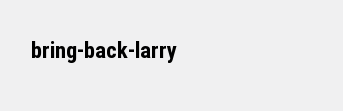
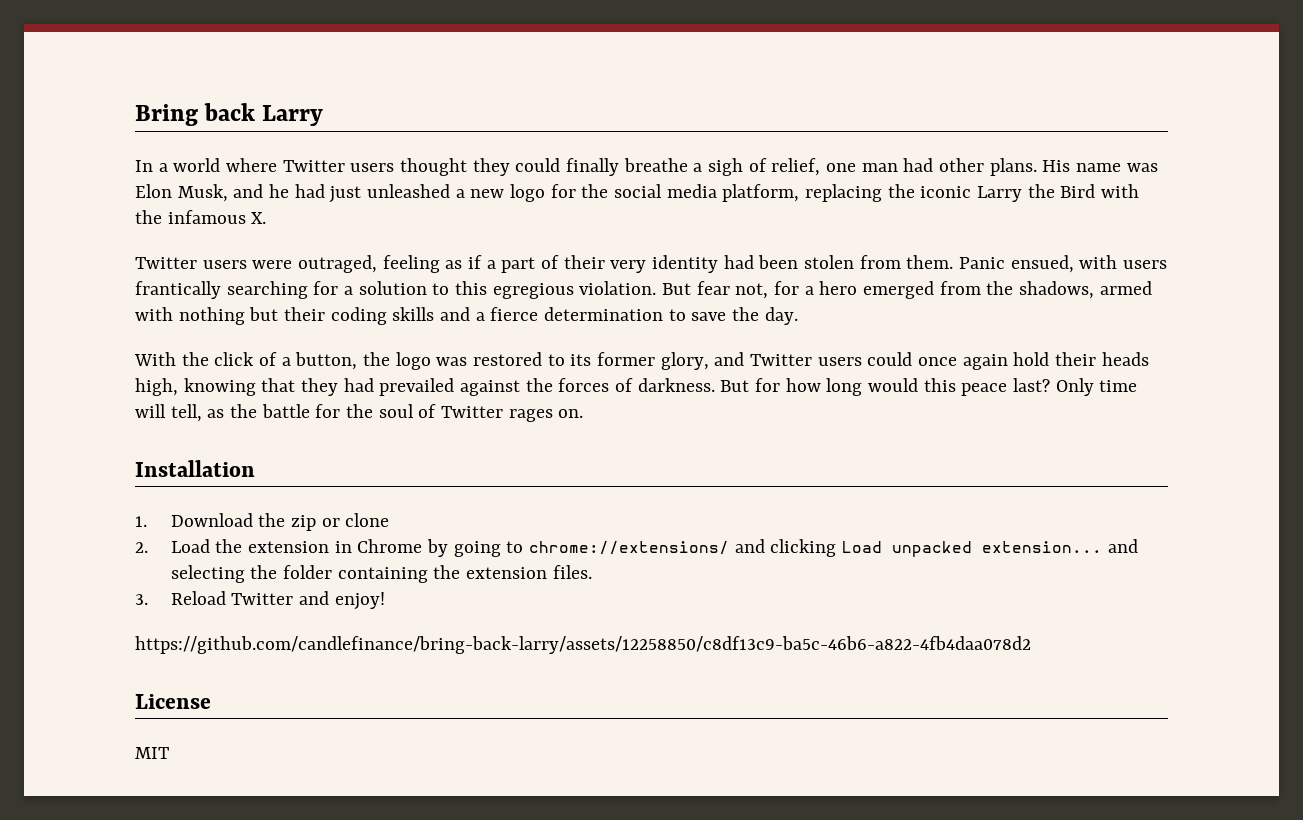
[31,41,177,63] bring-back-larry -> [135,103,324,126] [135,158,1158,176] [135,184,1140,203] [135,210,267,224] [135,255,1168,273] [135,281,1152,299] [135,307,798,325] [134,352,1149,370] [135,378,1138,396] [135,404,584,422] [135,460,255,477] [135,513,390,531] [135,539,1138,557] [170,565,592,583] [135,591,385,610] [135,636,1031,654] [135,694,211,709] [135,747,169,759] Bring back Larry // In a world where Twitter users thought they could finally breathe a sigh of relief, one man had other plans. His name was Elon Musk, and he had just unleashed a new logo for the social media platform, replacing the iconic Larry the Bird with the infamous X. // Twitter users were outraged, feeling as if a part of their very identity had been stolen from them. Panic ensued, with users frantically searching for a solution to this egregious violation. But fear not, for a hero emerged from the shadows, armed with nothing but their coding skills and a fierce determination to save the day. // With the click of a button, the logo was restored to its former glory, and Twitter users could once again hold their heads high, knowing that they had prevailed against the forces of darkness. But for how long would this peace last? Only time will tell, as the battle for the soul of Twitter rages on. // Installation // 1. Download the zip or clone // 2. Load the extension in Chrome by going to chrome://extensions/ and clicking Load unpacked extension... and selecting the folder containing the extension files. // 3. Reload Twitter and enjoy! // https://github.com/candlefinance/bring-back-larry/assets/12258850/c8df13c9-ba5c-46b6-a822-4fb4daa078d2 // License // MIT

